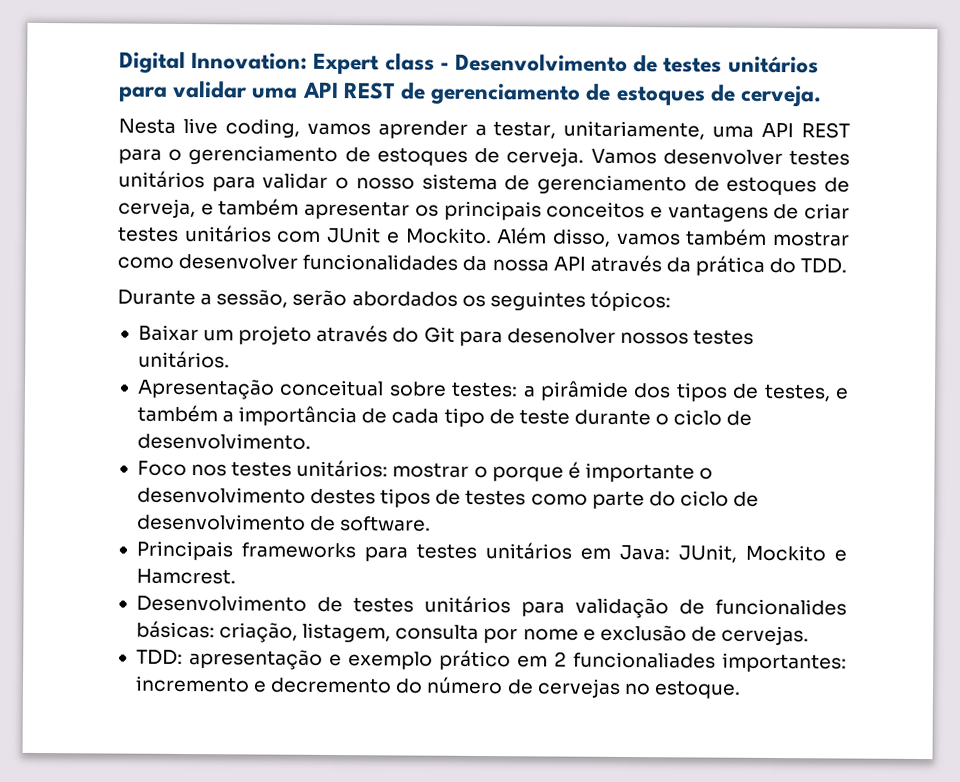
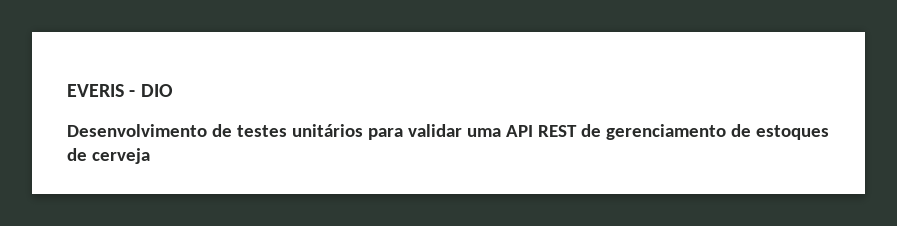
[119,51,450,75] Digital Innovation: Expert class - -> [67,84,173,97] EVERIS - DIO //
[740,84,823,108] [118,117,850,140] [118,145,850,167] [118,170,851,196] [118,198,851,222] [118,224,850,247] [117,253,848,276] [117,289,671,312] [137,324,755,347] [137,350,230,369] [136,378,849,402] [136,404,753,428] [136,432,311,450] [136,459,714,483] [136,486,760,510] [136,513,432,532] [135,540,848,563] [135,568,236,585] [135,594,848,619] [135,620,810,646] [135,649,847,673] [134,675,741,699] cerveja. // Nesta live coding, vamos aprender a testar, unitariamente, uma API REST para o gerenciamento de estoques de cerveja. Vamos desenvolver testes unitários para validar o nosso sistema de gerenciamento de estoques de cerveja, e também apresentar os principais conceitos e vantagens de criar testes unitários com JUnit e Mockito. Além disso, vamos também mostrar como desenvolver funcionalidades da nossa API através da prática do TDD. // Durante a sessão, serão abordados os seguintes tópicos: // Baixar um projeto através do Git para desenolver nossos testes unitários. // Apresentação conceitual sobre testes: a pirâmide dos tipos de testes, e também a importância de cada tipo de teste durante o ciclo de desenvolvimento. // Foco nos testes unitários: mostrar o porque é importante o desenvolvimento destes tipos de testes como parte do ciclo de desenvolvimento de software. // Principais frameworks para testes unitários em Java: JUnit, Mockito e Hamcrest. // Desenvolvimento de testes unitários para validação de funcionalides básicas: criação, listagem, consulta por nome e exclusão de cervejas. // TDD: apresentação e exemplo prático em 2 funcionaliades importantes: incremento e decremento do número de cervejas no estoque. -> [91,148,150,164] cerveja

